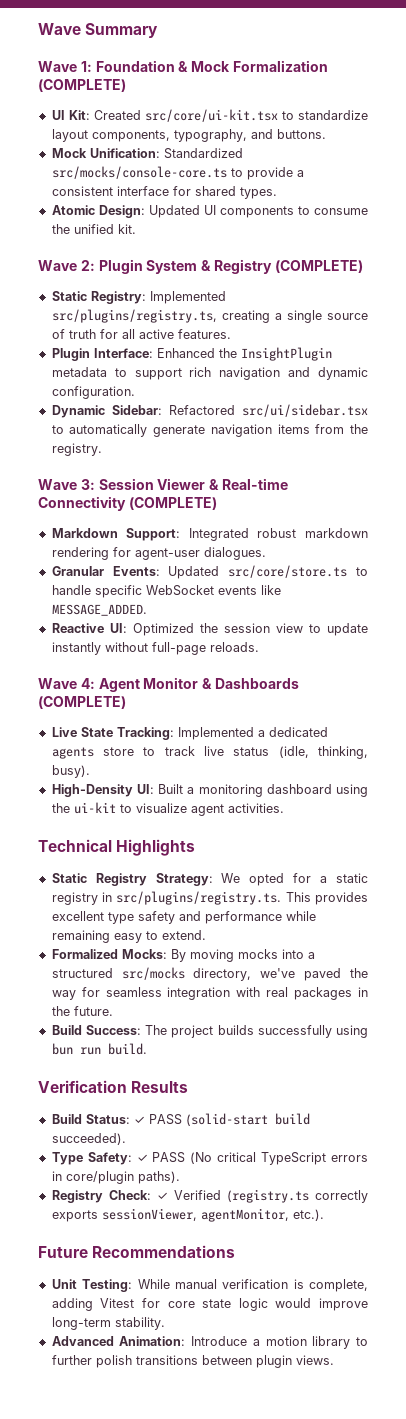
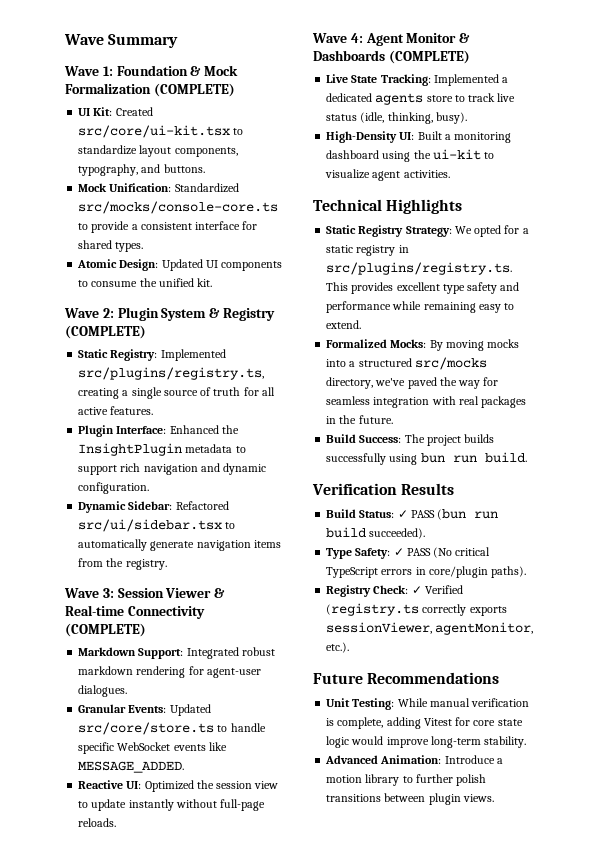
[185,1113,268,1126] (solid-start -> [437,509,499,520] (bun run

